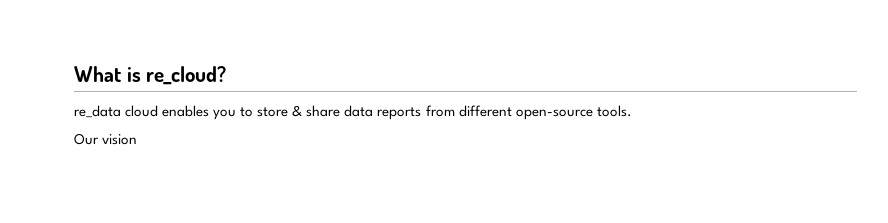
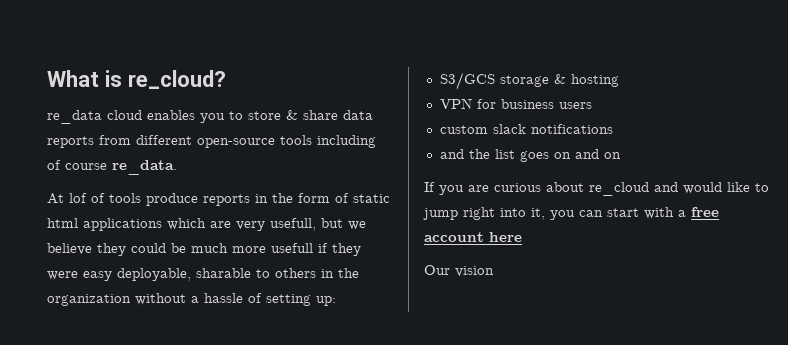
[596,105,632,117] tools. -> [280,135,376,148] [47,160,177,175] [47,193,390,206] [47,218,366,231] [47,243,361,256] [47,268,359,281] [47,293,336,306] [439,72,619,90] [439,98,592,109] [439,124,613,134] [439,149,621,162] [424,182,769,196] [423,207,719,220] [424,232,522,242] tools including of course re_data. // At lof of tools produce reports in the form of static html applications which are very usefull, but we believe they could be much more usefull if they were easy deployable, sharable to others in the organization without a hassle of setting up: // S3/GCS storage & hosting // VPN for business users // custom slack notifications // and the list goes on and on // If you are curious about re_cloud and would like to jump right into it, you can start with a free account here

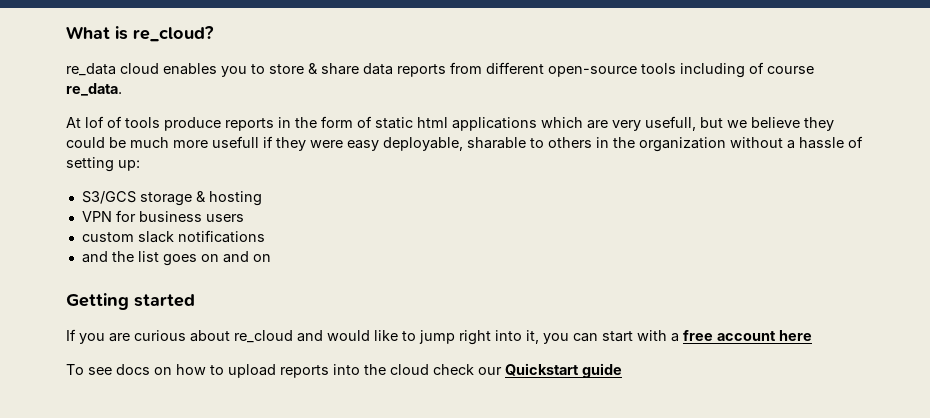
(621, 155) none -> [66,293,195,310] // Getting started
[424,265,494,277] Our vision -> [66,363,622,378] To see docs on how to upload reports into the cloud check our Quickstart guide

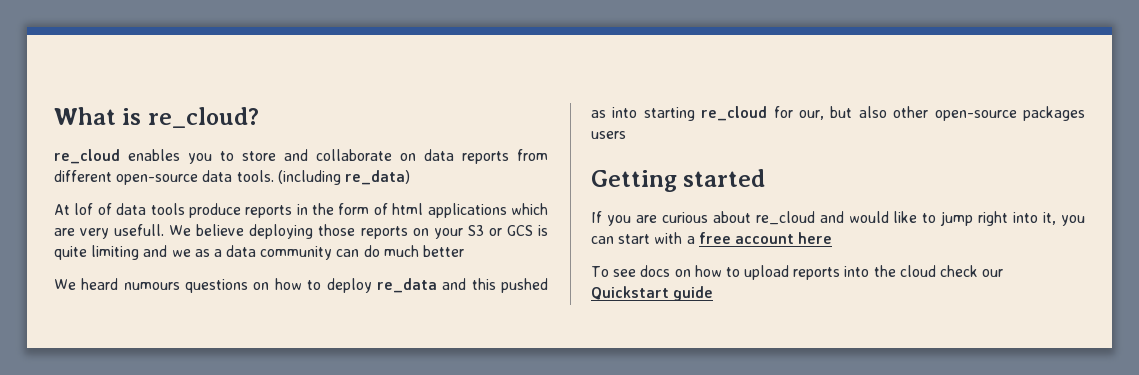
[66,63,159,76] re_data cloud -> [54,149,120,164] re_cloud
[308,63,359,75] & share -> [284,149,416,161] and collaborate on
[641,62,814,78] [66,83,122,96] tools including of course re_data. -> [202,170,410,185] data tools. (including re_data)
(122, 122) none -> [116,203,147,215] data
[375,117,413,129] static -> (388, 209) none
[645,116,834,131] [66,136,863,152] [66,157,140,172] [81,191,262,206] [81,210,244,222] [81,230,265,243] [81,251,271,266] usefull, but we believe they could be much more usefull if they were easy deployable, sharable to others in the organization without a hassle of setting up: // S3/GCS storage & hosting // VPN for business users // custom slack notifications // and the list goes on and on -> [114,224,549,239] [54,245,465,260] [54,278,549,293] [591,106,1085,121] [591,131,626,139] usefull. We believe deploying those reports on your S3 or GCS is quite limiting and we as a data community can do much better // We heard numours questions on how to deploy re_data and this pushed as into starting re_cloud for our, but also other open-source packages users

